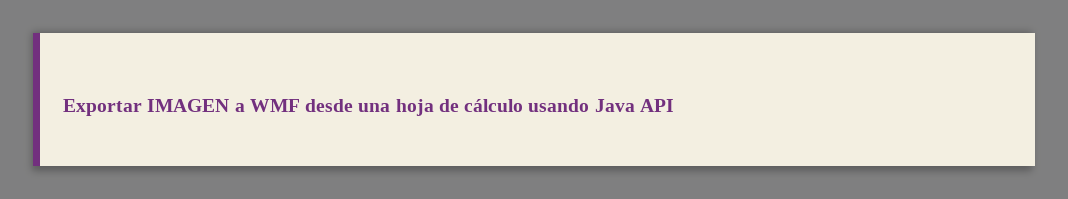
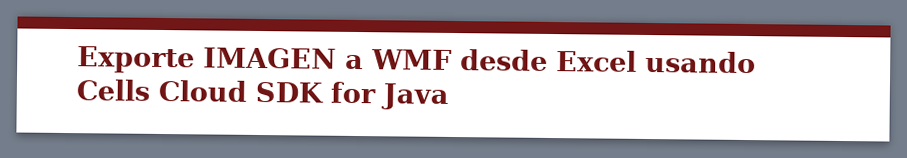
[63,99,142,116] Exportar -> [77,46,195,74] Exporte
[358,99,674,116] una hoja de cálculo usando Java API -> [556,50,756,74] [76,79,449,110] Excel usando Cells Cloud SDK for Java

